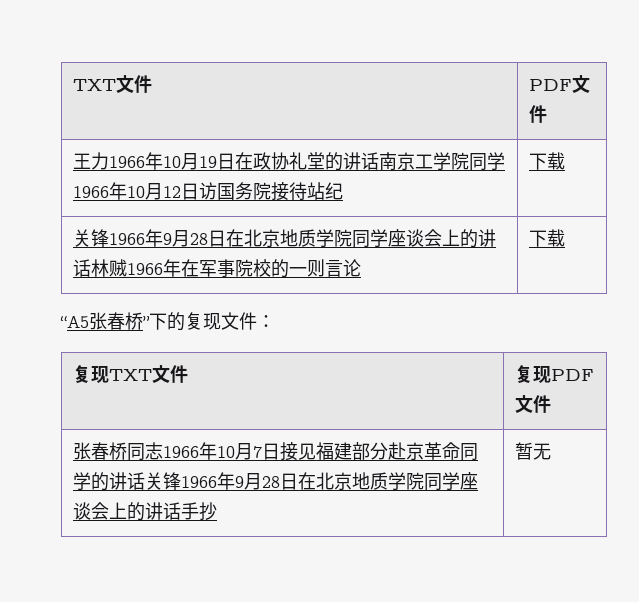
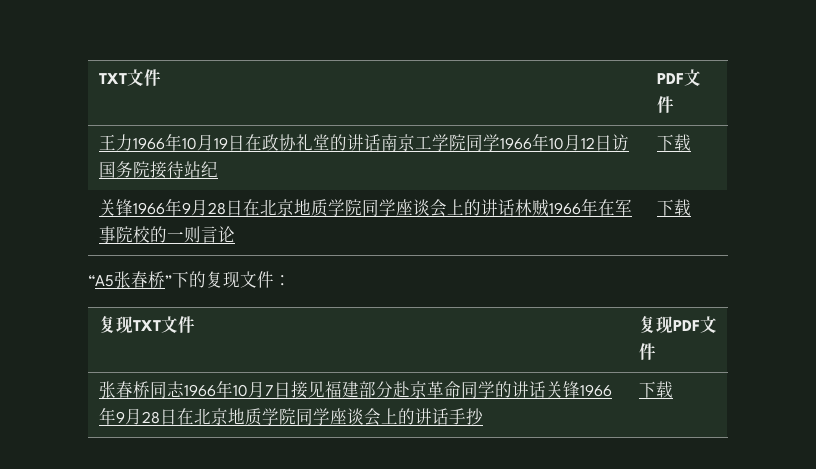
[514,442,551,460] 暂无 -> [638,381,673,398] 下载

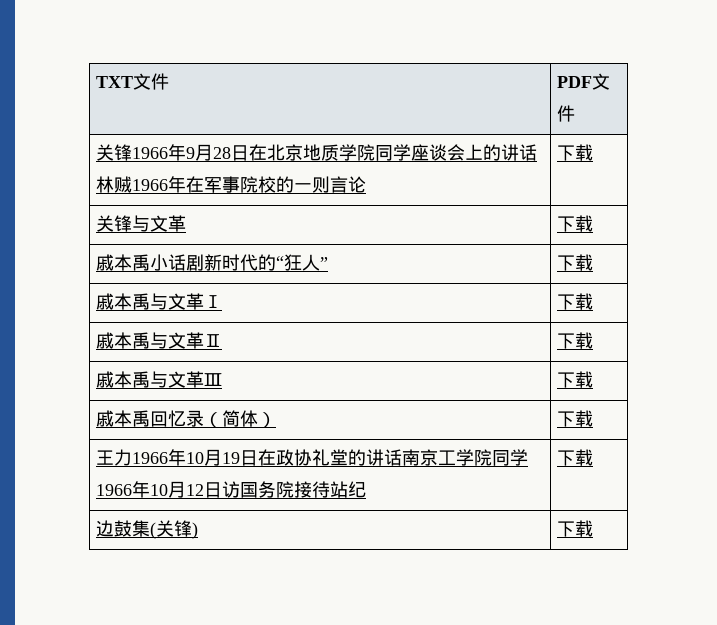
(674, 104) none -> [96,144,538,161] [96,176,367,193] [557,144,594,161] [96,215,187,232] [557,215,594,232] [96,254,329,271] [557,254,594,271] [96,293,223,310] [557,293,594,310] [96,332,223,349] [557,332,594,349] [96,371,223,388] [557,371,594,388] [96,410,277,428] [557,410,594,427] // 关锋1966年9月28日在北京地质学院同学座谈会上的讲话林贼1966年在军事院校的一则言论 | 下载 // 关锋与文革 | 下载 // 戚本禹小话剧新时代的“狂人” | 下载 // 戚本禹与文革Ⅰ | 下载 // 戚本禹与文革Ⅱ | 下载 // 戚本禹与文革Ⅲ | 下载 // 戚本禹回忆录（简体） | 下载
[98,198,632,217] [98,226,235,243] [656,199,691,216] [88,271,291,288] [98,315,195,333] [638,315,717,333] [638,343,656,360] [98,380,612,399] [98,407,484,426] 关锋1966年9月28日在北京地质学院同学座谈会上的讲话林贼1966年在军事院校的一则言论 | 下载 // “A5张春桥”下的复现文件： // 复现TXT文件 | 复现PDF文件 // 张春桥同志1966年10月7日接见福建部分赴京革命同学的讲话关锋1966年9月28日在北京地质学院同学座谈会上的讲话手抄 -> [96,520,199,539] 边鼓集(关锋)

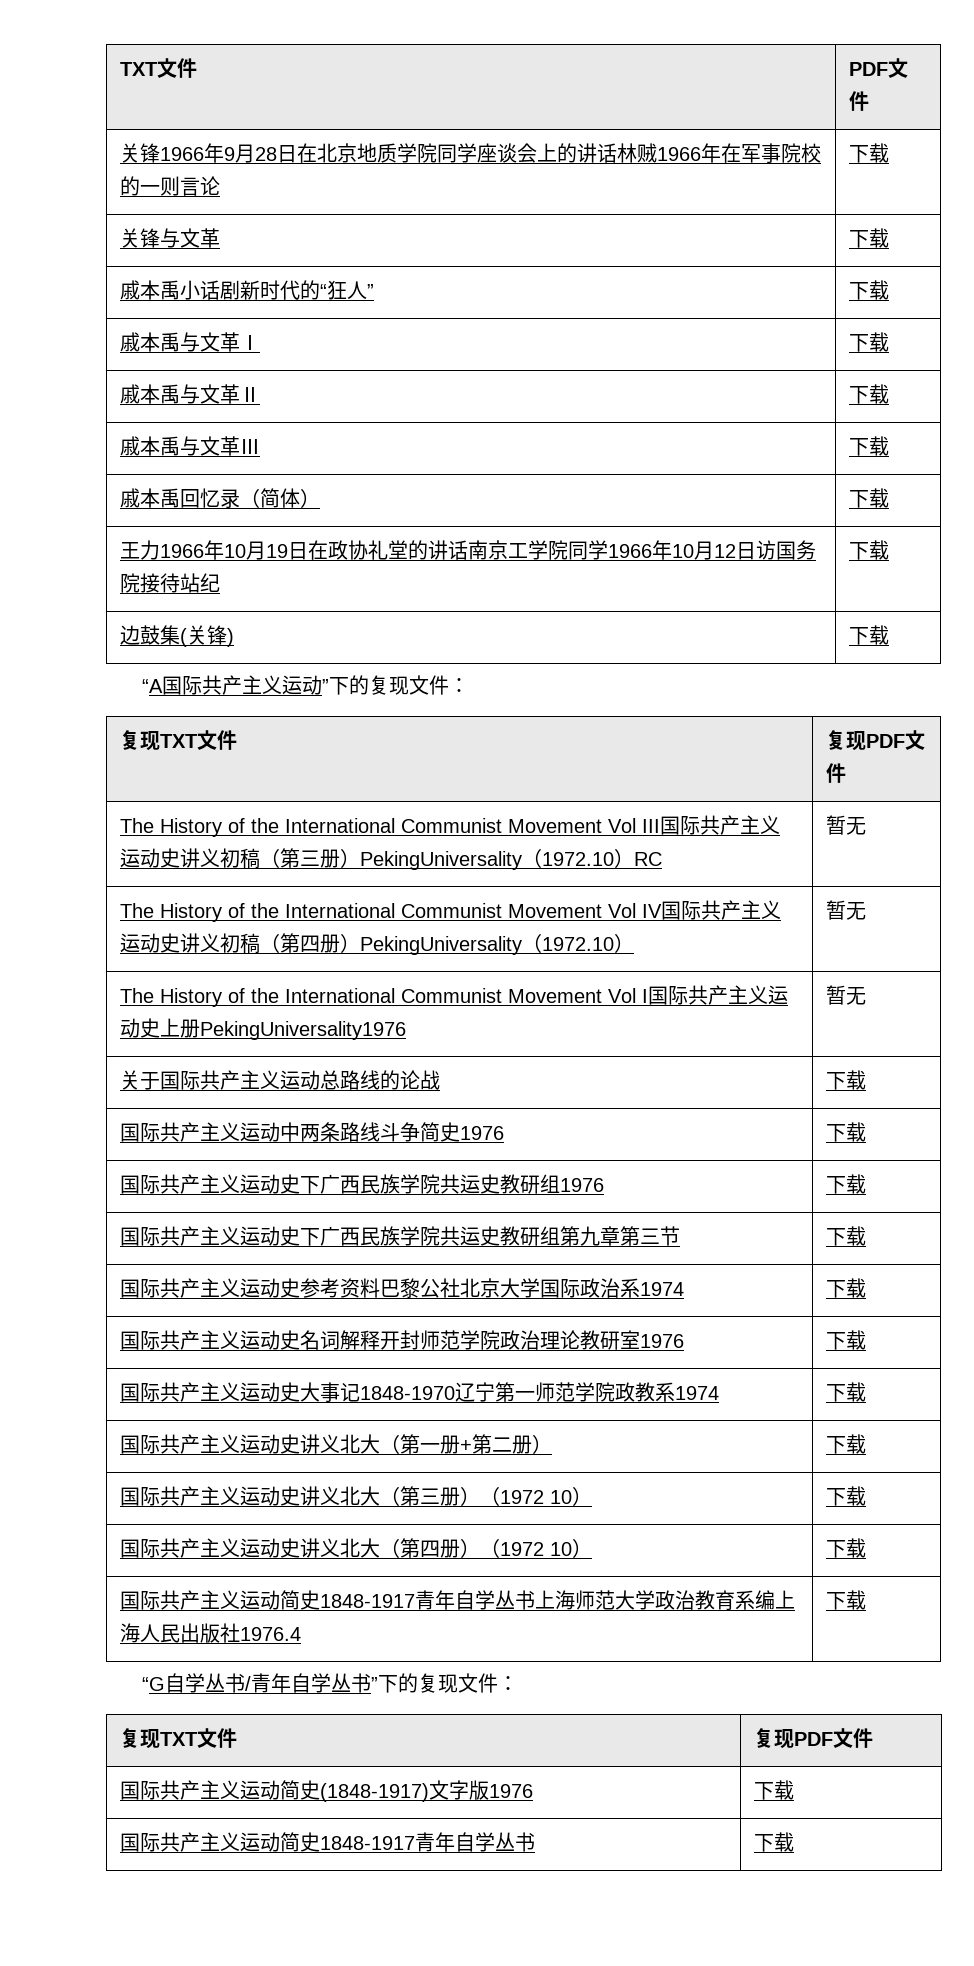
(594, 528) none -> [142,675,470,695] [119,730,237,751] [825,730,925,751] [825,763,846,783] [119,815,780,837] [119,848,662,870] [825,815,866,835] [119,900,781,922] [119,933,634,955] [825,900,866,920] [119,985,788,1007] [119,1018,406,1040] [825,985,866,1005] [119,1070,440,1090] [825,1070,866,1090] [119,1122,504,1142] [825,1122,866,1142] [119,1174,604,1194] [825,1174,866,1194] [119,1226,680,1246] [825,1226,866,1246] [119,1278,684,1298] [825,1278,866,1298] [119,1330,684,1350] [825,1330,866,1350] [119,1382,719,1402] [825,1382,866,1402] [119,1434,552,1454] [825,1434,866,1454] [119,1486,592,1506] [825,1486,866,1506] [119,1538,592,1558] [825,1538,866,1558] [119,1590,795,1610] [119,1623,301,1643] [825,1590,866,1610] [142,1673,519,1693] [119,1728,237,1749] [753,1728,873,1749] [119,1780,533,1802] [753,1780,794,1800] [119,1832,535,1852] [753,1832,794,1852] // “A国际共产主义运动”下的复现文件： // 复现TXT文件 | 复现PDF文件 // The History of the International Communist Movement Vol III国际共产主义运动史讲义初稿（第三册）PekingUniversality（1972.10）RC | 暂无 // The History of the International Communist Movement Vol IV国际共产主义运动史讲义初稿（第四册）PekingUniversality（1972.10） | 暂无 // The History of the International Communist Movement Vol I国际共产主义运动史上册PekingUniversality1976 | 暂无 // 关于国际共产主义运动总路线的论战 | 下载 // 国际共产主义运动中两条路线斗争简史1976 | 下载 // 国际共产主义运动史下广西民族学院共运史教研组1976 | 下载 // 国际共产主义运动史下广西民族学院共运史教研组第九章第三节 | 下载 // 国际共产主义运动史参考资料巴黎公社北京大学国际政治系1974 | 下载 // 国际共产主义运动史名词解释开封师范学院政治理论教研室1976 | 下载 // 国际共产主义运动史大事记1848-1970辽宁第一师范学院政教系1974 | 下载 // 国际共产主义运动史讲义北大（第一册+第二册） | 下载 // 国际共产主义运动史讲义北大（第三册）（1972 10） | 下载 // 国际共产主义运动史讲义北大（第四册）（1972 10） | 下载 // 国际共产主义运动简史1848-1917青年自学丛书上海师范大学政治教育系编上海人民出版社1976.4 | 下载 // “G自学丛书/青年自学丛书”下的复现文件： // 复现TXT文件 | 复现PDF文件 // 国际共产主义运动简史(1848-1917)文字版1976 | 下载 // 国际共产主义运动简史1848-1917青年自学丛书 | 下载

